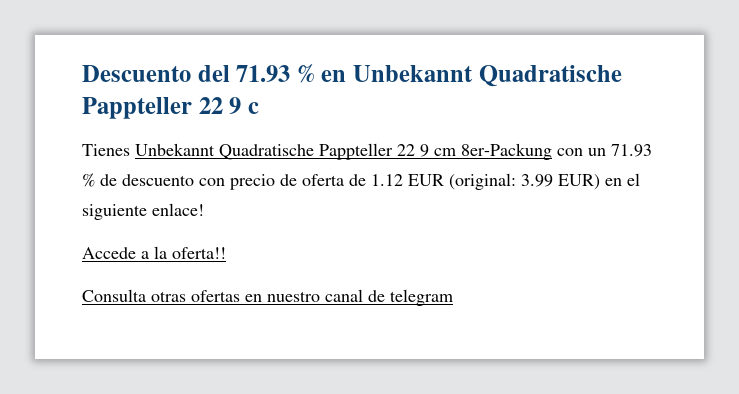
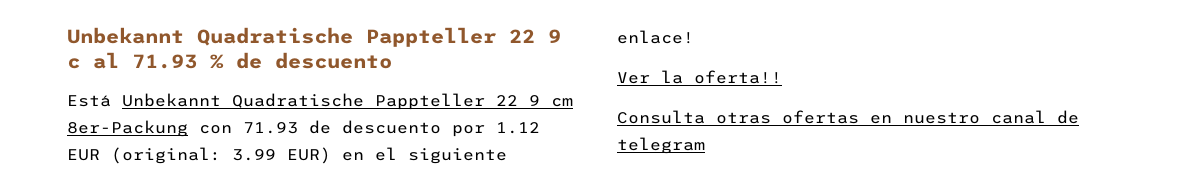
[82,64,347,83] Descuento del 71.93 % en -> (67, 35) none
[82,144,130,156] // Tienes -> [93,52,392,69] [67,95,111,107] al 71.93 % de descuento // Está
[588,144,652,157] [82,173,366,190] un 71.93 % de descuento con precio de oferta de -> [243,120,485,137] 71.93 de descuento por
[82,247,149,259] Accede a -> [617,72,650,84] Ver

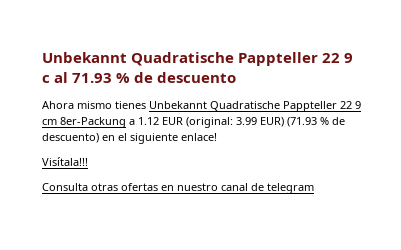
[67,95,111,107] Está -> [42,101,146,109] Ahora mismo tienes
[199,120,485,137] con 71.93 de descuento por -> [129,119,135,125] a
(331, 155) none -> [287,117,345,127] [42,133,99,143] (71.93 % de descuento)
[617,70,782,84] Ver la oferta!! -> [42,157,88,166] Visítala!!!

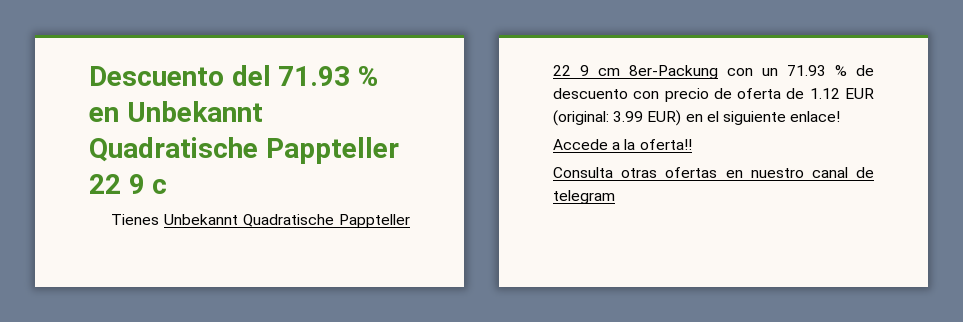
(42, 57) none -> [89,65,378,86] [89,107,119,122] Descuento del 71.93 % en
[54,72,237,83] [42,101,146,109] al 71.93 % de descuento // Ahora mismo tienes -> [110,214,159,225] // Tienes
[129,119,135,125] a -> [727,65,874,76] [553,88,805,102] con un 71.93 % de descuento con precio de oferta de
[287,117,345,127] [42,133,99,143] (71.93 % de descuento) -> (682, 118) none
[42,157,88,166] Visítala!!! -> [553,139,692,150] Accede a la oferta!!

